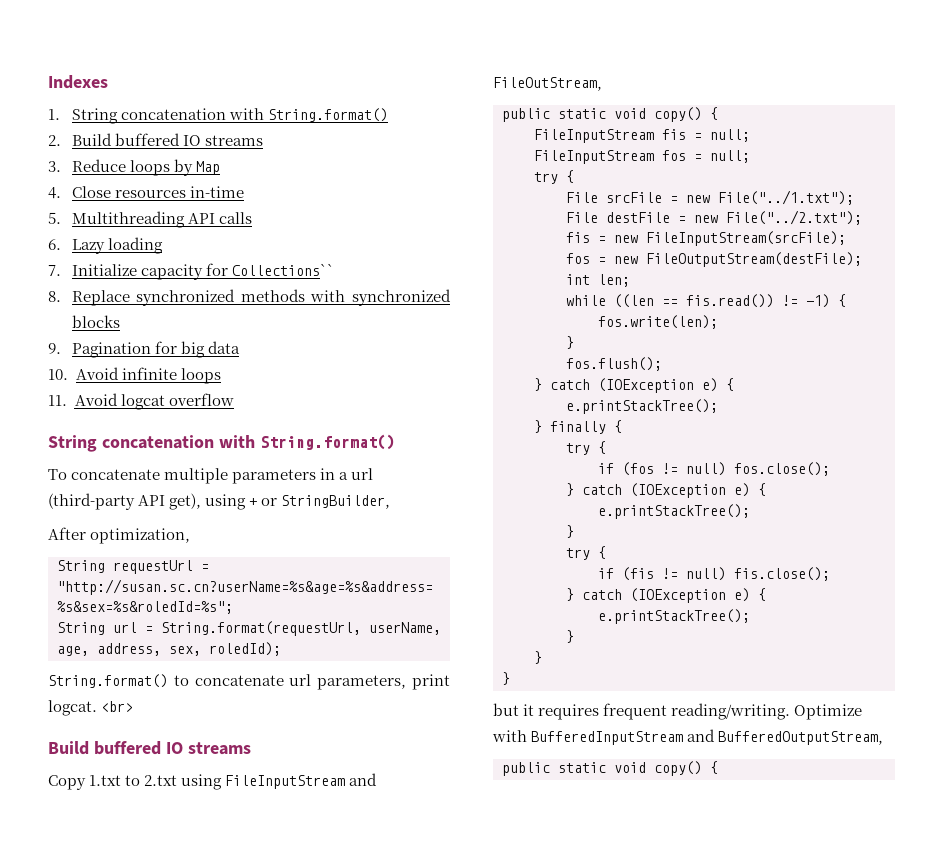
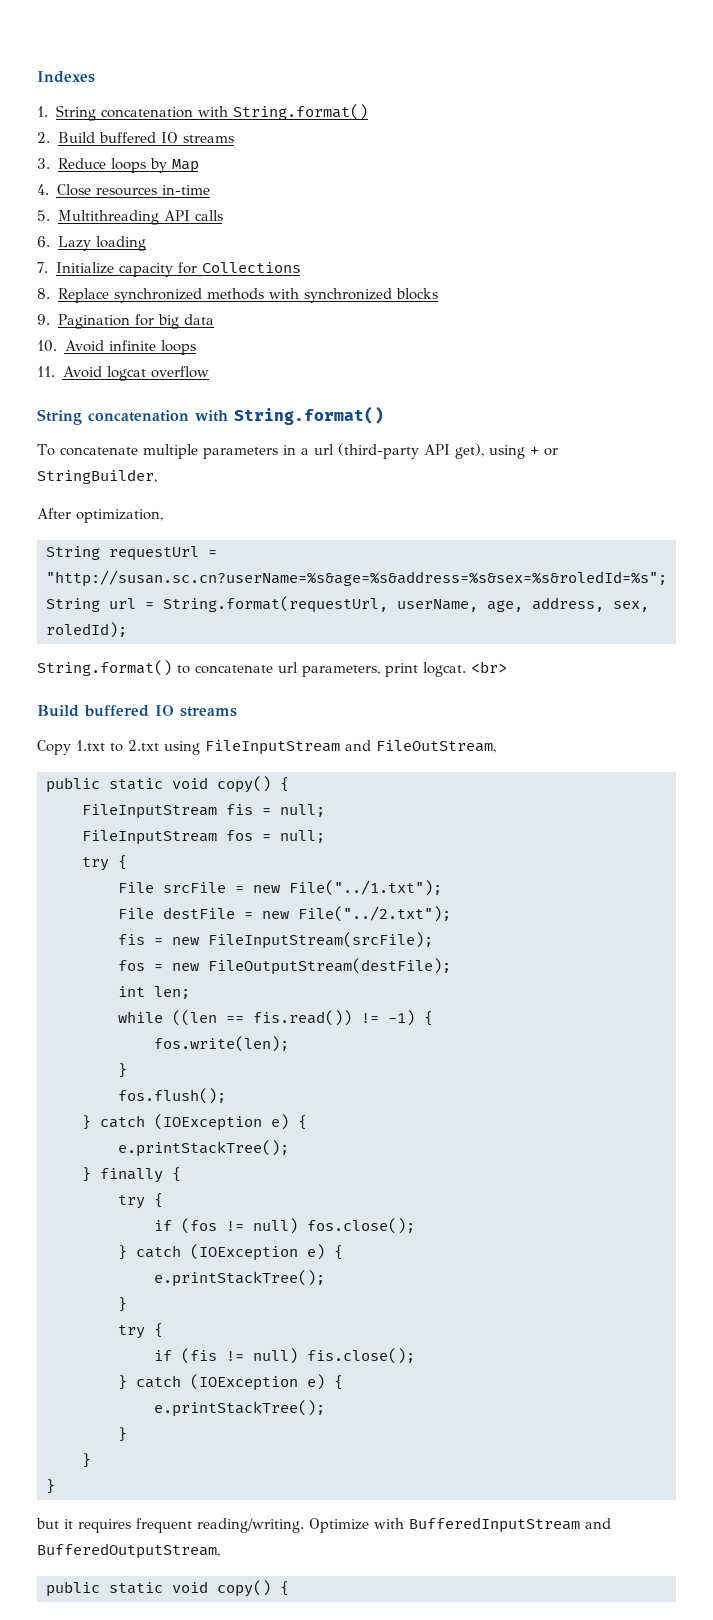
[232,263,335,276] Collections`` -> [201,262,301,273] Collections

